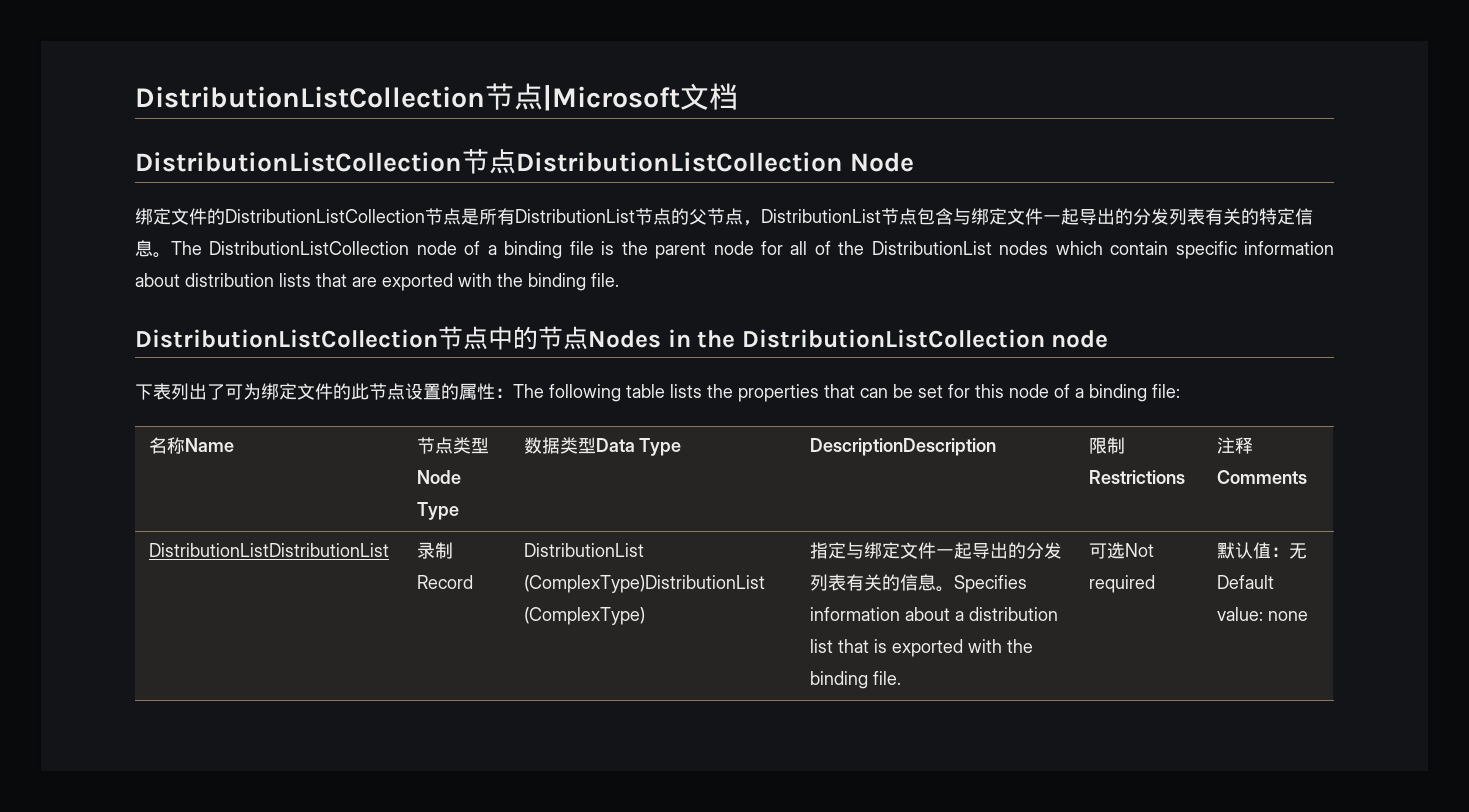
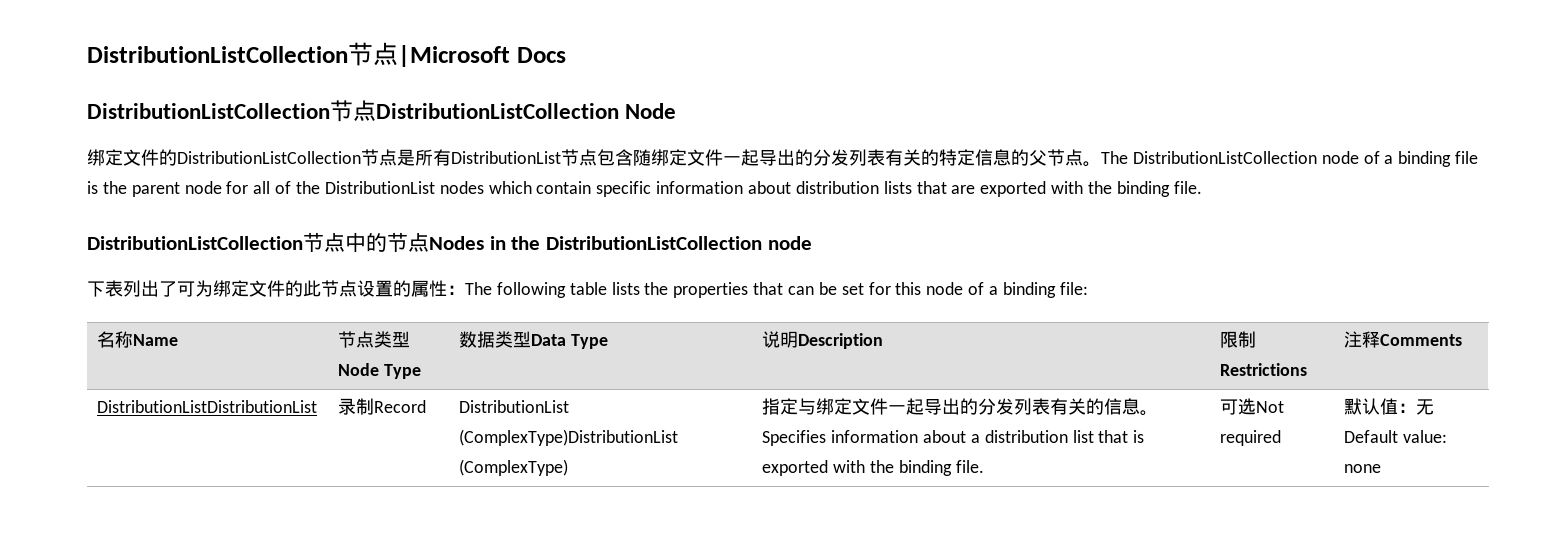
[680,83,738,110] 文档 -> [516,47,566,63] Docs
[671,208,971,226] 的父节点，DistributionList节点包含与 -> [597,149,651,166] 包含随
(153, 248) none -> [1011,149,1083,166] 的父节点
[809,438,996,456] DescriptionDescription -> [762,331,884,349] 说明Description

